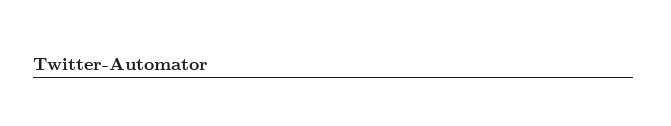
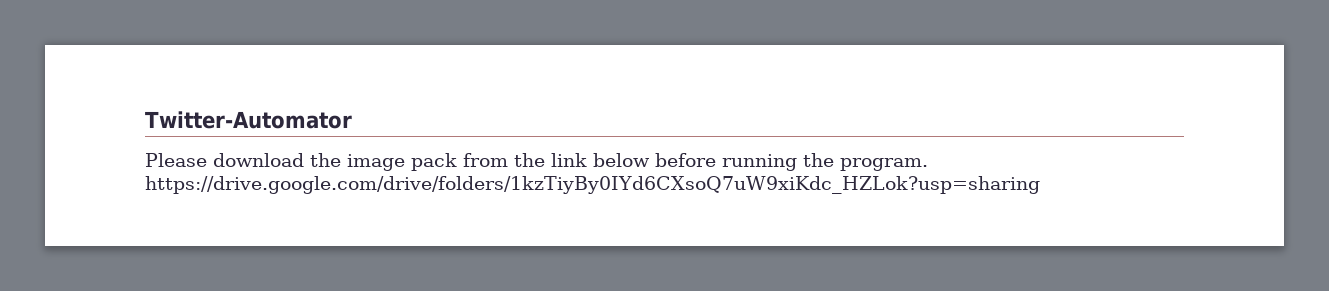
(208, 63) none -> [145,153,928,171] [145,176,1040,194] // Please download the image pack from the link below before running the program. https://drive.google.com/drive/folders/1kzTiyBy0IYd6CXsoQ7uW9xiKdc_HZLok?usp=sharing

